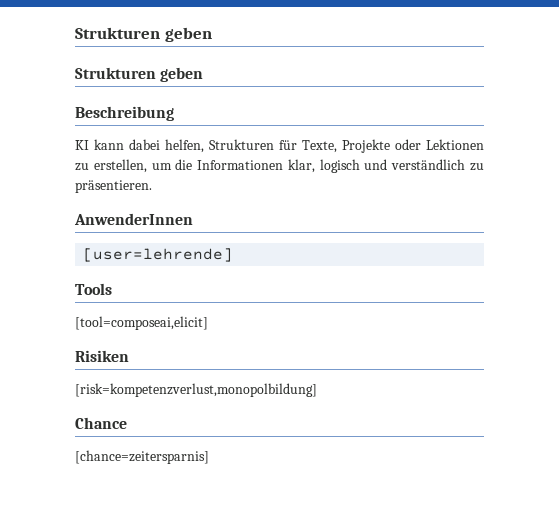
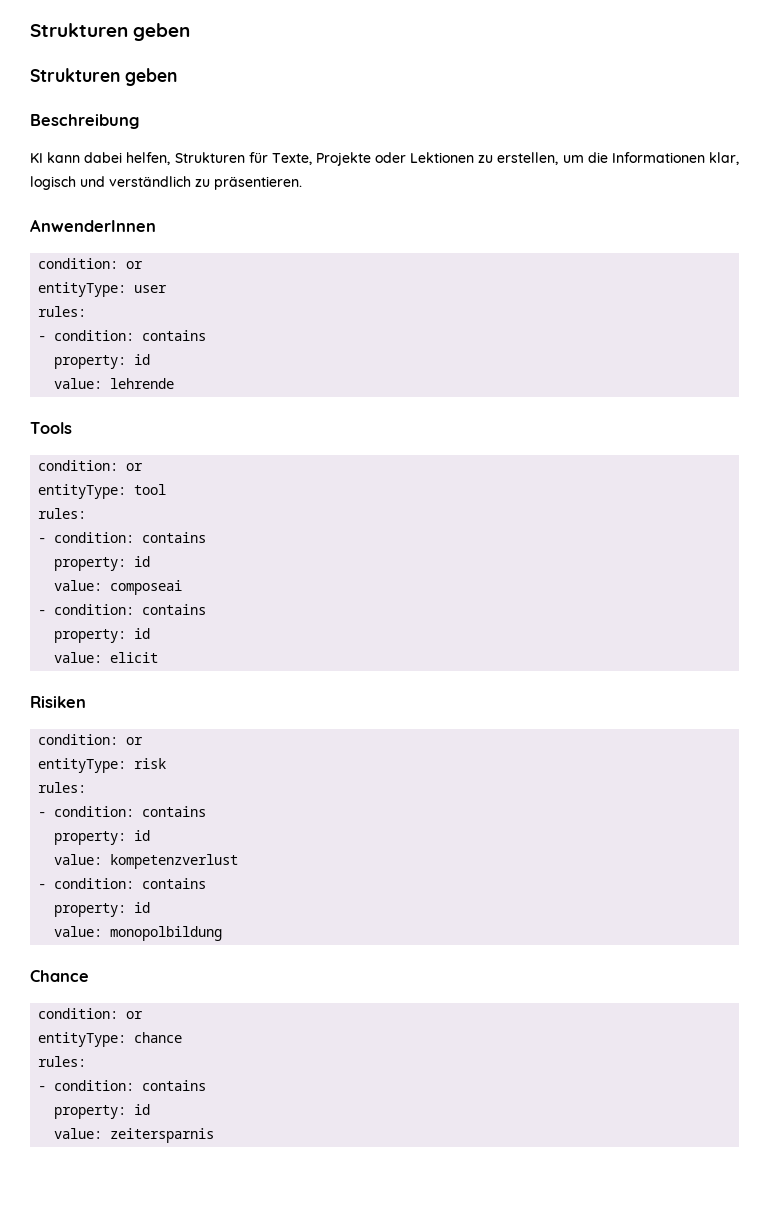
[83,248,234,262] [75,283,112,295] [75,316,208,330] [75,350,129,362] [75,383,317,397] [75,417,127,429] [75,450,209,464] [user=lehrende] // Tools // [tool=composeai,elicit] // Risiken // [risk=kompetenzverlust,monopolbildung] // Chance // [chance=zeitersparnis] -> [38,258,144,269] [38,282,168,297] [38,306,87,317] [38,330,207,341] [54,354,151,369] [54,378,175,389] [30,422,72,434] [38,460,144,471] [38,484,167,499] [38,508,87,519] [38,532,207,543] [54,556,151,571] [54,580,183,595] [38,604,207,615] [54,628,151,643] [54,652,159,663] [30,696,86,708] [38,734,144,745] [38,758,167,773] [38,782,87,793] [38,806,207,817] [54,830,151,845] [54,854,239,869] [38,878,207,889] [54,902,151,917] [54,926,223,941] [30,970,89,982] [38,1008,144,1019] [38,1032,183,1047] [38,1056,87,1067] [38,1080,207,1091] [54,1104,151,1119] [54,1128,215,1143] condition: or // entityType: user // rules: // - condition: contains // property: id // value: lehrende // Tools // condition: or // entityType: tool // rules: // - condition: contains // property: id // value: composeai // - condition: contains // property: id // value: elicit // Risiken // condition: or // entityType: risk // rules: // - condition: contains // property: id // value: kompetenzverlust // - condition: contains // property: id // value: monopolbildung // Chance // condition: or // entityType: chance // rules: // - condition: contains // property: id // value: zeitersparnis

